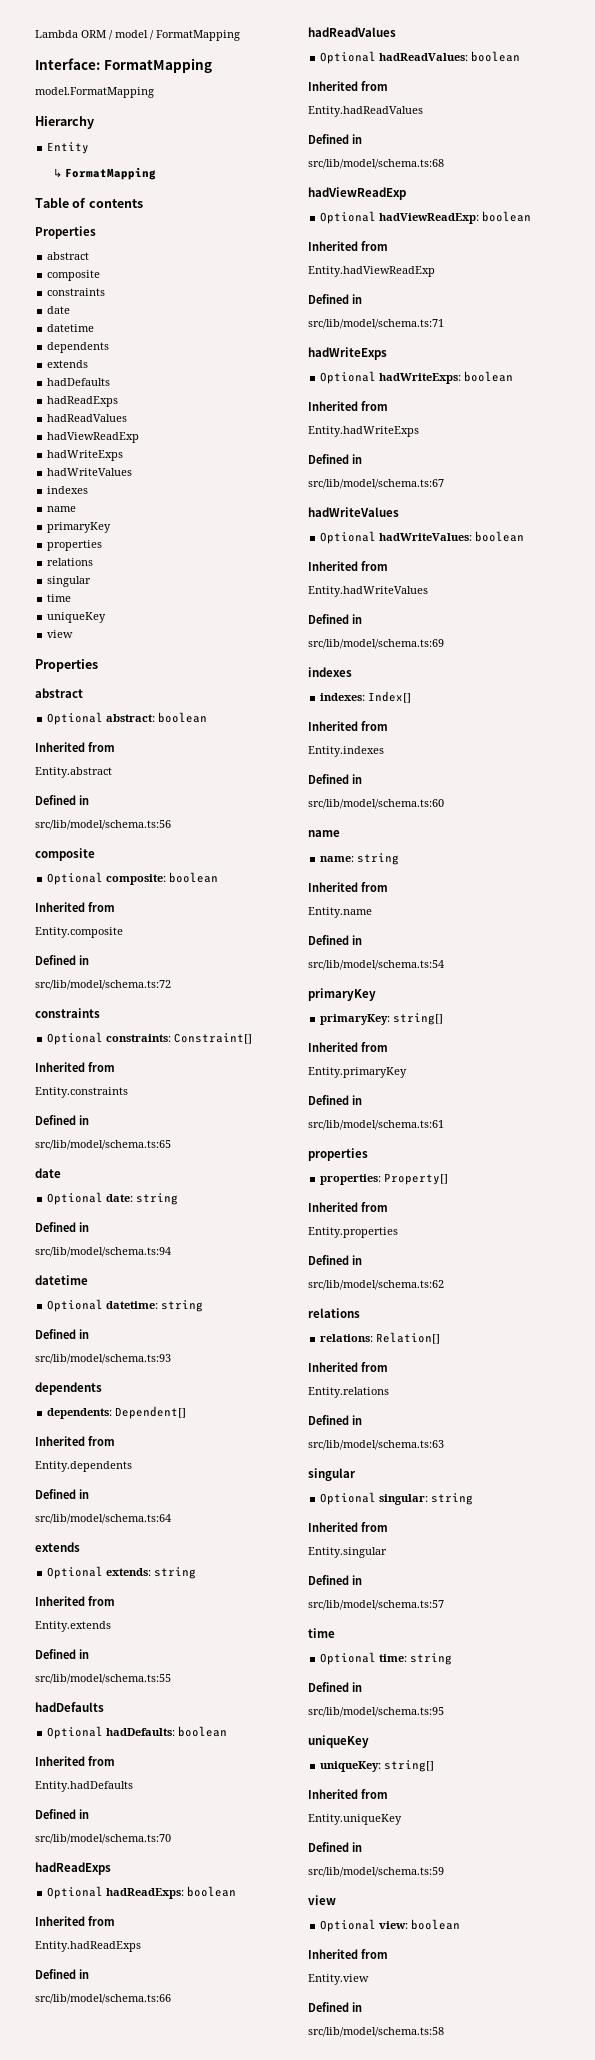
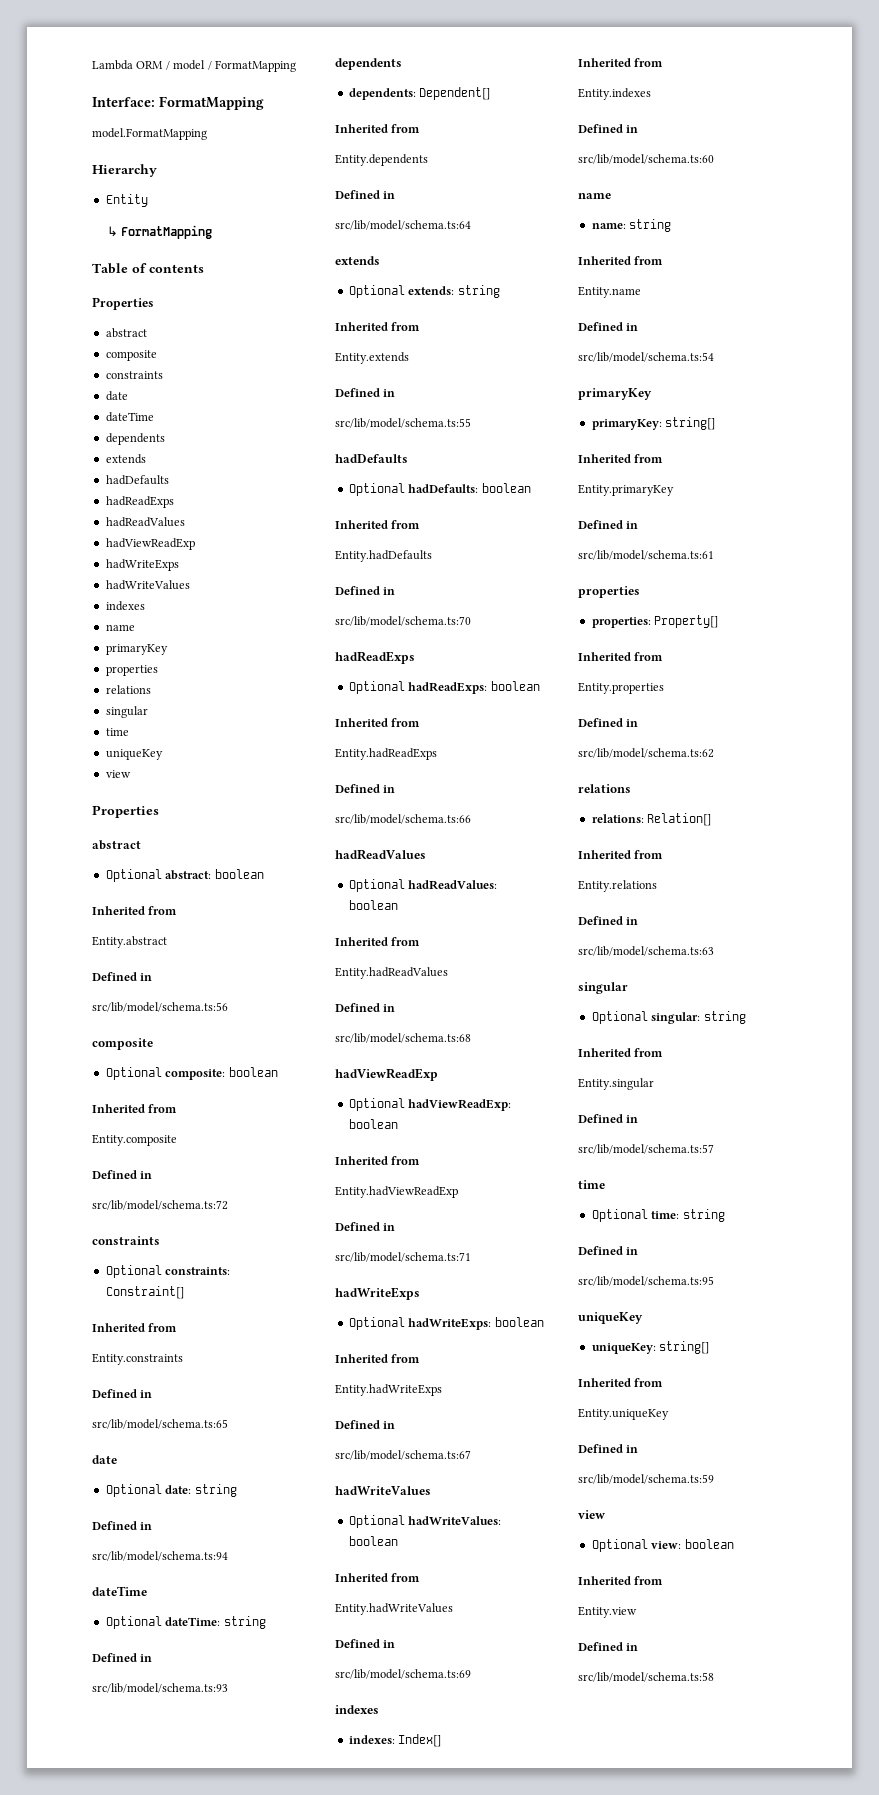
[47,324,95,332] datetime -> [105,412,154,422] dateTime
[35,1275,88,1285] [47,1299,159,1312] datetime // Optional datetime: -> [92,1586,147,1596] [105,1616,221,1629] dateTime // Optional dateTime:

